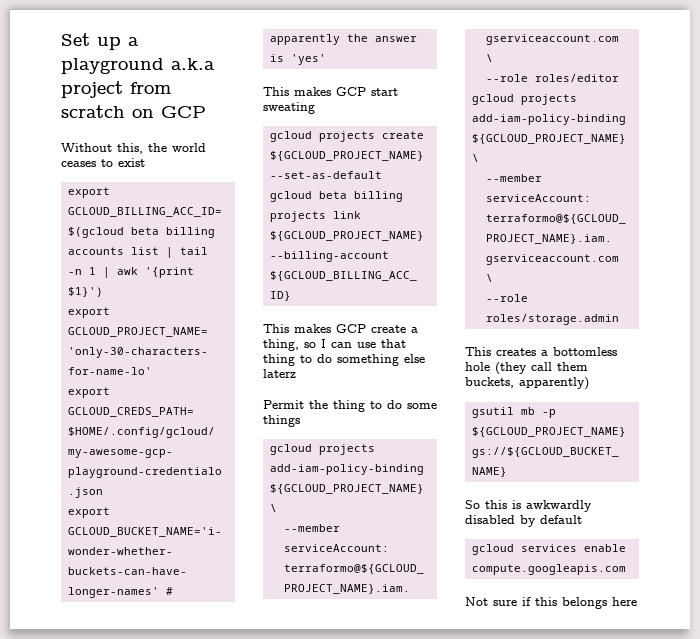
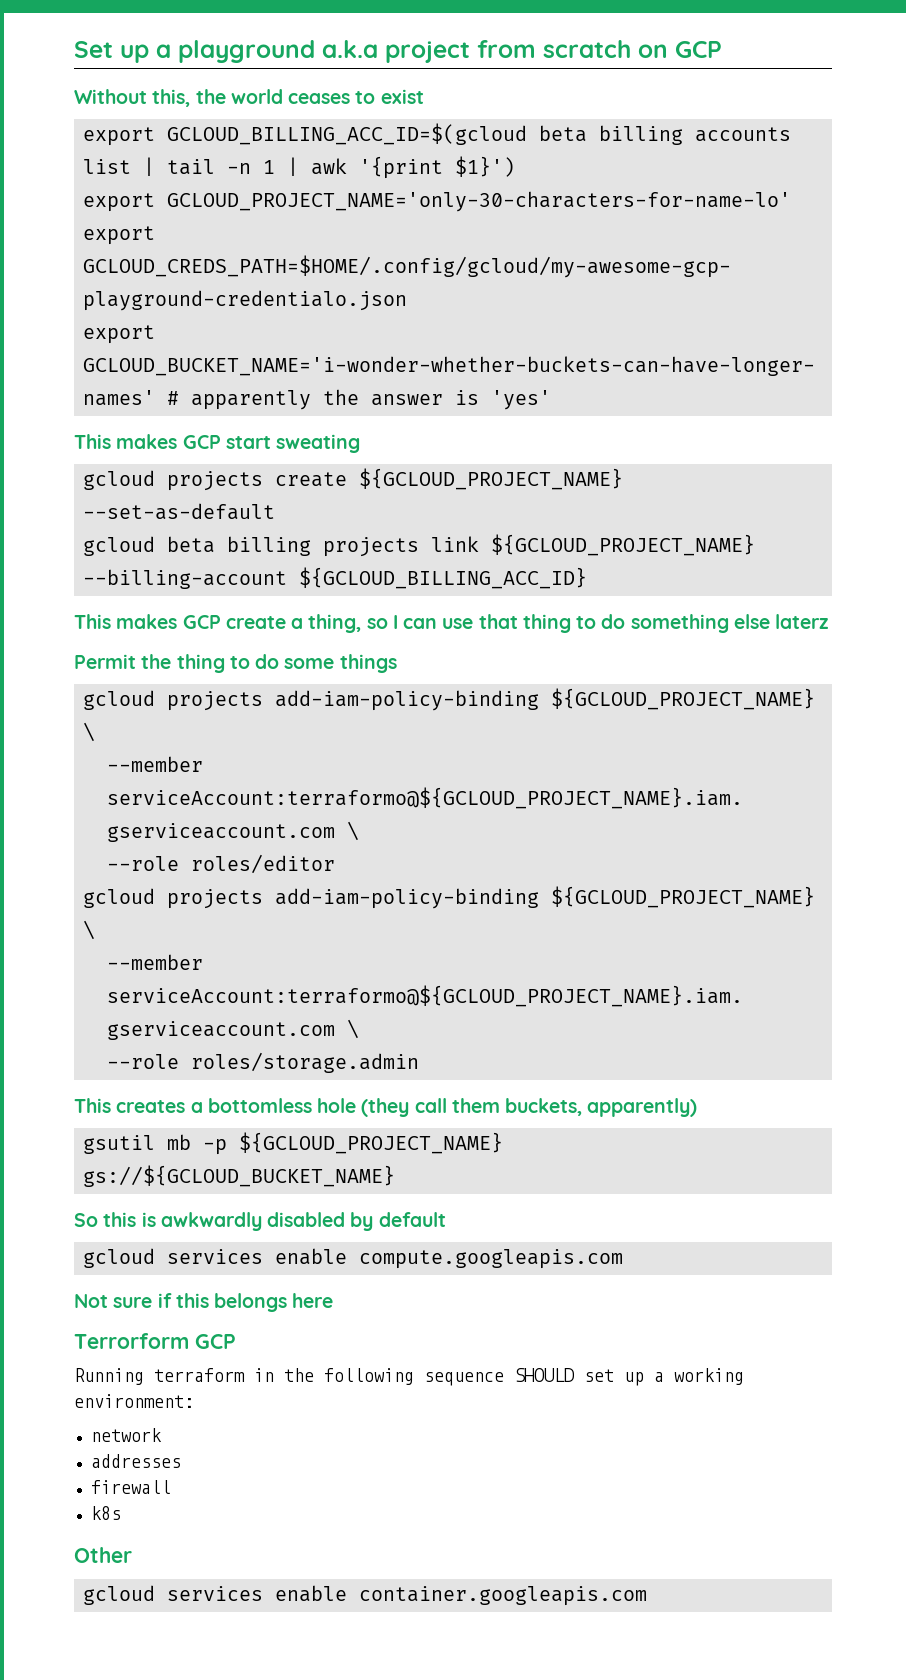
(637, 601) none -> [74,1333,236,1349] [74,1368,744,1386] [74,1394,194,1408] [90,1428,162,1442] [90,1454,181,1468] [90,1480,171,1494] [90,1506,121,1520] [74,1547,132,1563] [83,1585,647,1606] // Terrorform GCP // Running terraform in the following sequence SHOULD set up a working environment: // network // addresses // firewall // k8s // Other // gcloud services enable container.googleapis.com

